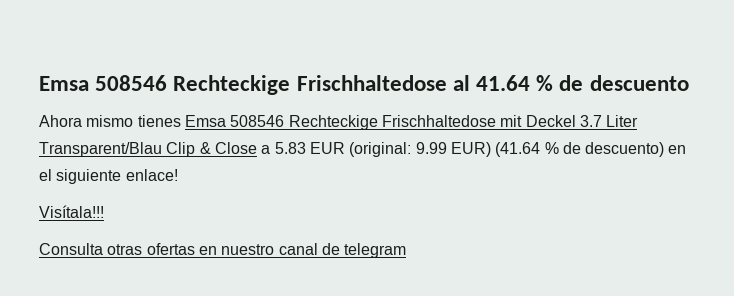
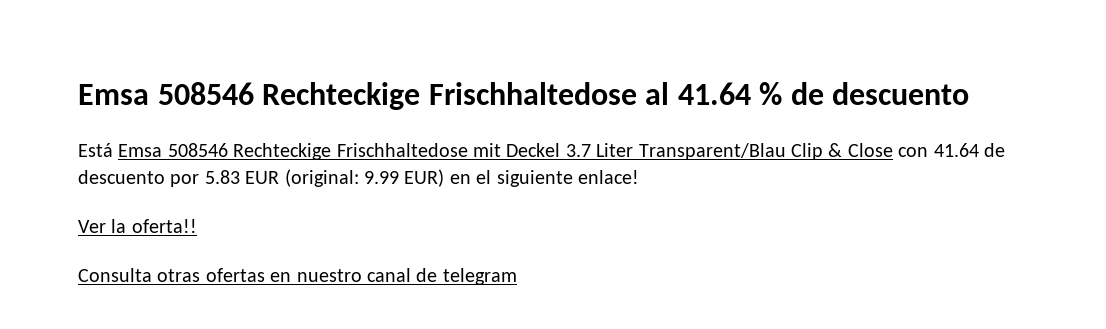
[39,115,181,127] Ahora mismo tienes -> [78,143,113,157] Está
[261,145,271,154] a -> [898,143,1005,157] [78,170,200,187] con 41.64 de descuento por
[495,142,665,157] (41.64 % de descuento) -> (445, 178) none
[39,205,104,218] Visítala!!! -> [78,219,197,233] Ver la oferta!!

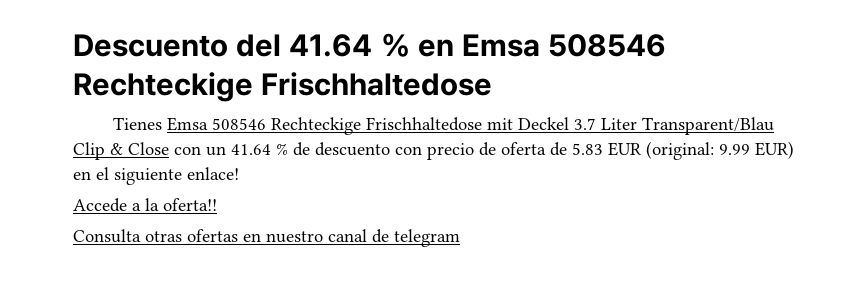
[78,82,970,110] [78,143,113,157] Emsa 508546 Rechteckige Frischhaltedose al 41.64 % de descuento // Está -> [73,33,667,57] [73,72,493,102] [113,117,163,130] Descuento del 41.64 % en Emsa 508546 Rechteckige Frischhaltedose // Tienes
[933,143,1005,157] [78,170,200,187] 41.64 de descuento por -> [206,142,567,160] un 41.64 % de descuento con precio de oferta de
[78,220,106,233] Ver -> [73,198,141,212] Accede a

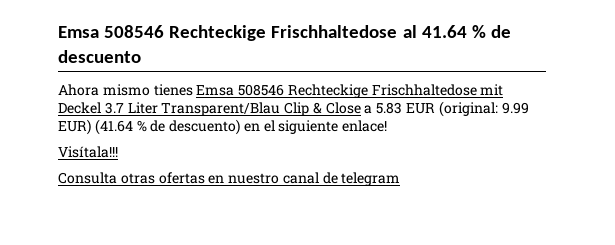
[73,33,667,57] [73,72,493,102] [113,117,163,130] Descuento del 41.64 % en Emsa 508546 Rechteckige Frischhaltedose // Tienes -> [58,25,511,41] [58,50,141,63] [58,84,193,96] Emsa 508546 Rechteckige Frischhaltedose al 41.64 % de descuento // Ahora mismo tienes
[174,142,567,160] con un 41.64 % de descuento con precio de oferta de -> [364,105,373,114] a
(794, 150) none -> [94,119,241,135] (41.64 % de descuento)
[73,198,217,212] Accede a la oferta!! -> [58,146,118,158] Visítala!!!

